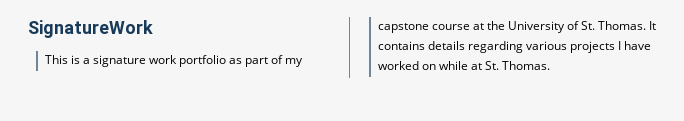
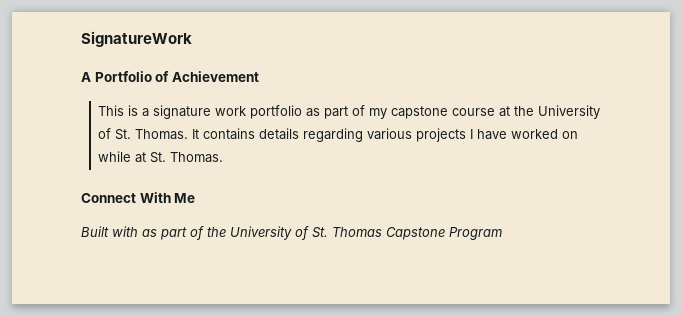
(153, 29) none -> [81,71,259,82] // A Portfolio of Achievement
(551, 65) none -> [81,192,196,203] [81,226,502,240] // Connect With Me // Built with as part of the University of St. Thomas Capstone Program

